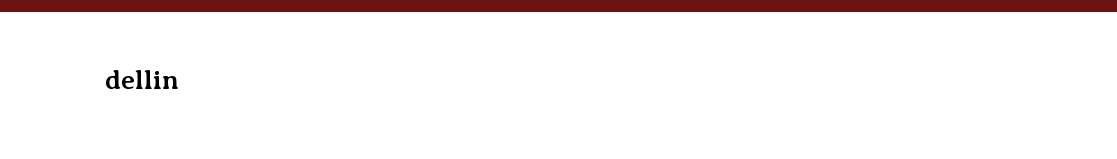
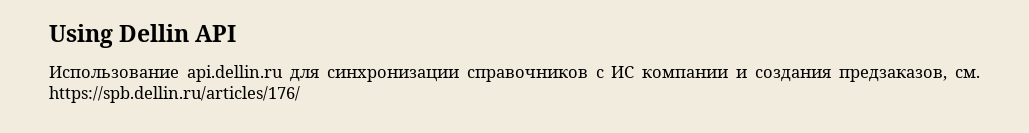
[105,70,179,89] dellin -> [49,24,237,48] [49,65,980,82] [49,86,300,103] Using Dellin API // Использование api.dellin.ru для синхронизации справочников с ИС компании и создания предзаказов, см. https://spb.dellin.ru/articles/176/

